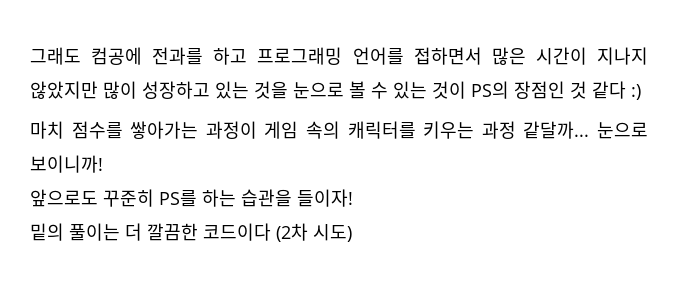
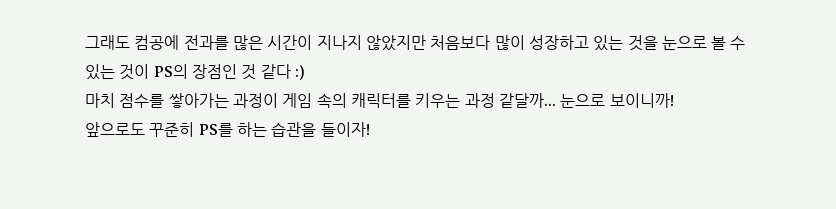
[213,47,482,65] 하고 프로그래밍 언어를 접하면서 -> (229, 42) none
(98, 90) none -> [430,35,491,50] 처음보다
[30,223,352,242] // 밑의 풀이는 더 깔끔한 코드이다 (2차 시도) -> (370, 129) none

